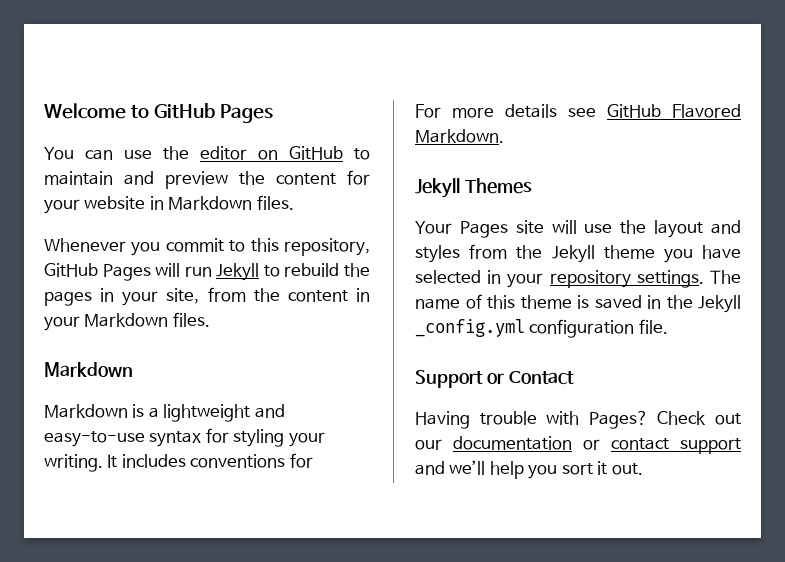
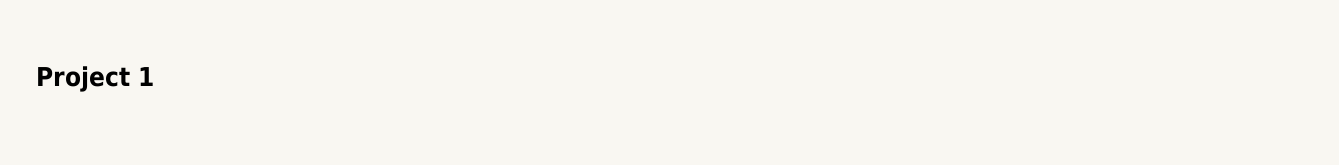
[44,103,274,123] [44,146,370,160] [44,170,371,189] [44,195,294,214] [44,238,370,256] [44,263,370,281] [44,287,370,306] [44,312,210,331] [44,362,133,377] [44,404,285,422] [44,428,325,447] [44,453,313,472] [415,104,741,118] [415,129,504,143] [415,178,532,198] [415,220,742,238] [415,244,741,263] [415,270,741,288] [415,294,741,313] [415,319,668,338] [415,370,574,388] [415,411,741,429] [415,436,741,454] [415,460,643,479] Welcome to GitHub Pages // You can use the editor on GitHub to maintain and preview the content for your website in Markdown files. // Whenever you commit to this repository, GitHub Pages will run Jekyll to rebuild the pages in your site, from the content in your Markdown files. // Markdown // Markdown is a lightweight and easy-to-use syntax for styling your writing. It includes conventions for // For more details see GitHub Flavored Markdown. // Jekyll Themes // Your Pages site will use the layout and styles from the Jekyll theme you have selected in your repository settings. The name of this theme is saved in the Jekyll _config.yml configuration file. // Support or Contact // Having trouble with Pages? Check out our documentation or contact support and we’ll help you sort it out. -> [36,66,154,92] Project 1

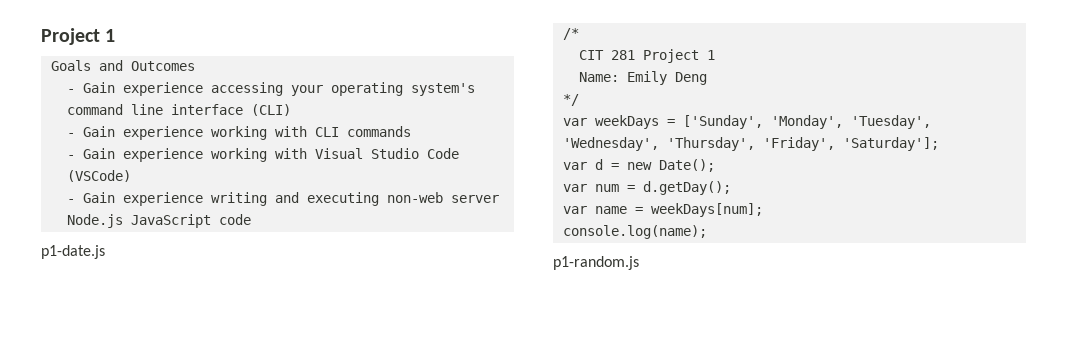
[36,66,154,92] Project 1 -> [41,28,116,45] [50,60,195,71] [66,82,475,96] [66,104,291,116] [66,126,411,140] [66,148,459,162] [66,170,131,182] [66,192,499,206] [66,214,251,228] [41,245,105,259] [562,28,579,40] [578,49,715,63] [578,71,707,85] [562,94,579,106] [562,115,931,129] [562,137,939,151] [562,159,715,172] [562,181,731,195] [562,203,763,217] [562,225,707,239] [553,256,639,270] Project 1 // Goals and Outcomes // - Gain experience accessing your operating system's command line interface (CLI) // - Gain experience working with CLI commands // - Gain experience working with Visual Studio Code (VSCode) // - Gain experience writing and executing non-web server Node.js JavaScript code // p1-date.js // /* // CIT 281 Project 1 // Name: Emily Deng // */ // var weekDays = ['Sunday', 'Monday', 'Tuesday', 'Wednesday', 'Thursday', 'Friday', 'Saturday']; // var d = new Date(); // var num = d.getDay(); // var name = weekDays[num]; // console.log(name); // p1-random.js

